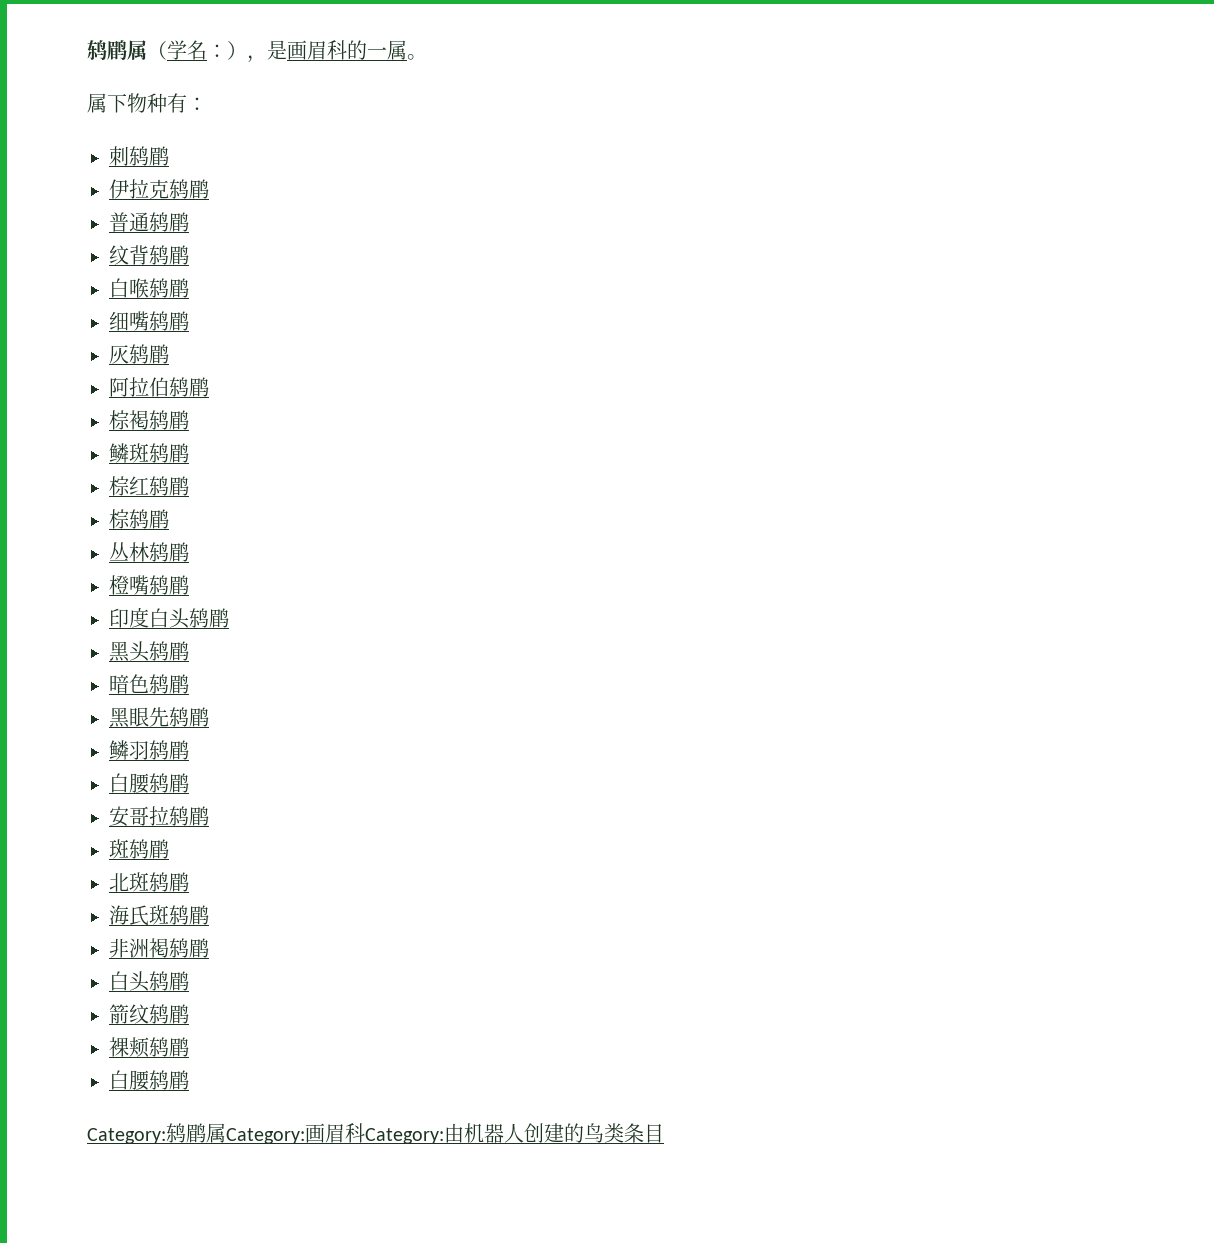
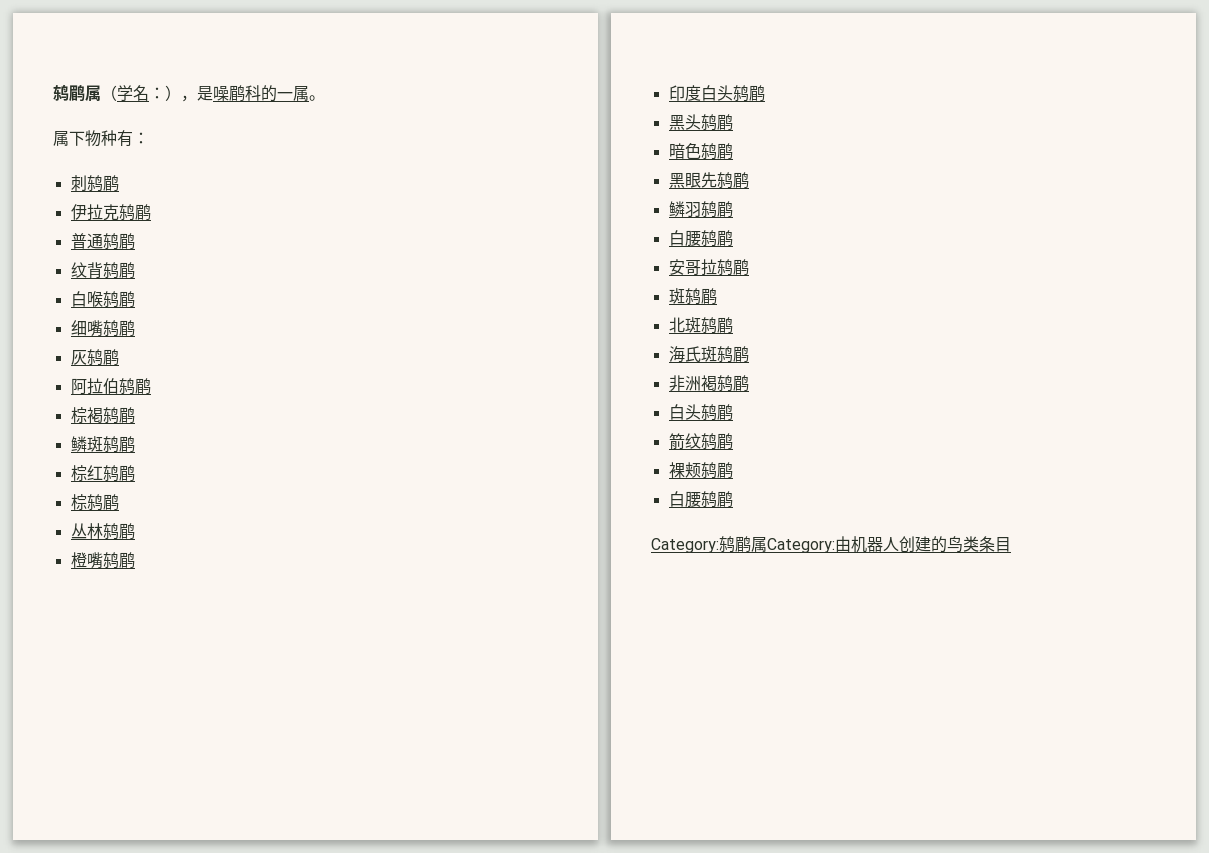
[287,40,327,60] 画眉 -> [213,85,245,101] 噪鹛
[305,1123,444,1144] 画眉科Category: -> (835, 545) none

